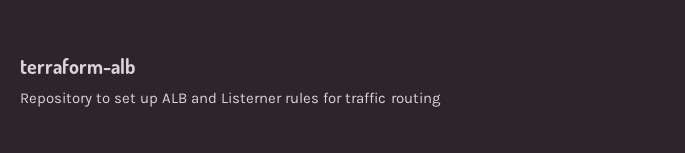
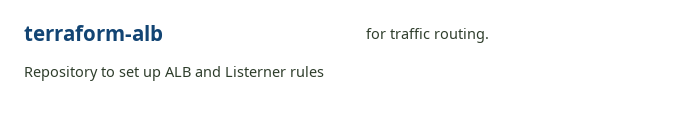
[390,92,441,107] routing -> [434,28,489,43] routing.

